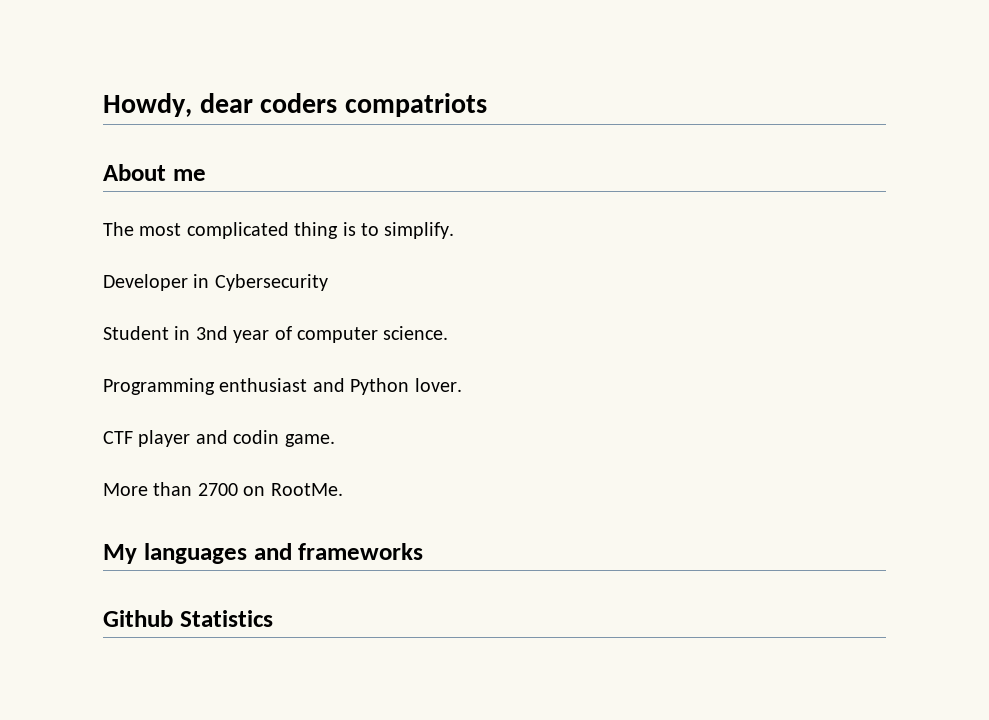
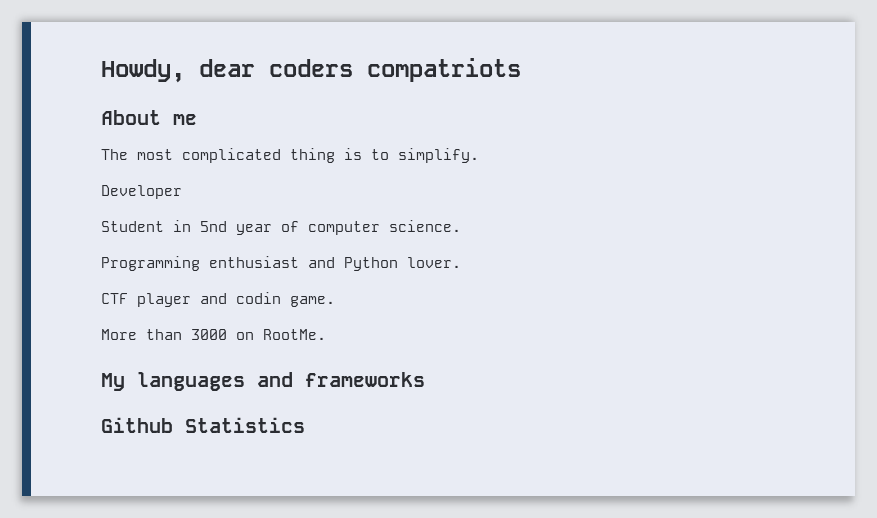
[193,274,328,291] in Cybersecurity -> (182, 192) none
[195,326,228,340] 3nd -> [200,221,227,232] 5nd
[197,483,238,496] 2700 -> [191,329,227,340] 3000

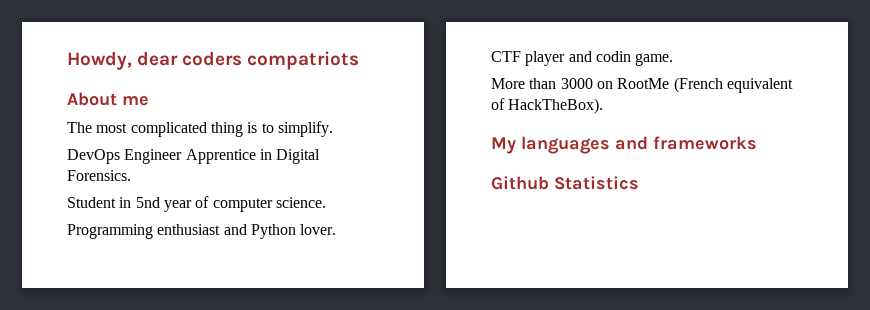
[101,185,182,199] Developer -> [67,149,321,164] [67,170,131,181] DevOps Engineer Apprentice in Digital Forensics.
[263,329,326,340] RootMe. -> [617,77,793,93] [491,98,604,114] RootMe (French equivalent of HackTheBox).

